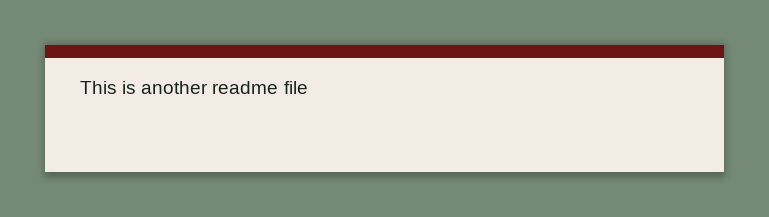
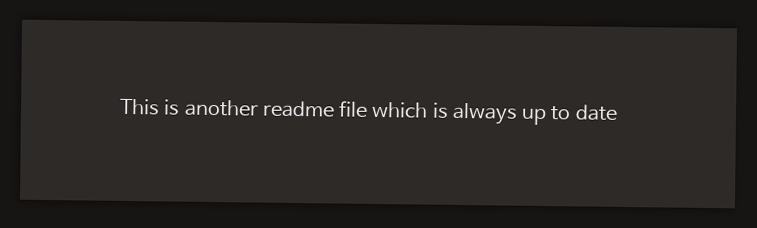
(308, 87) none -> [371,101,618,126] which is always up to date

